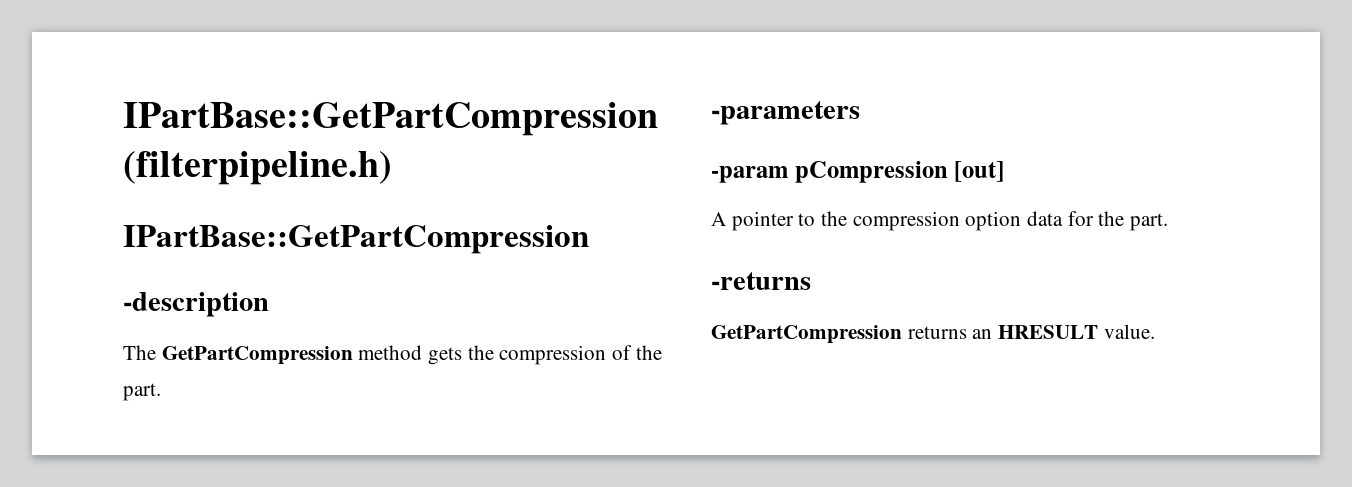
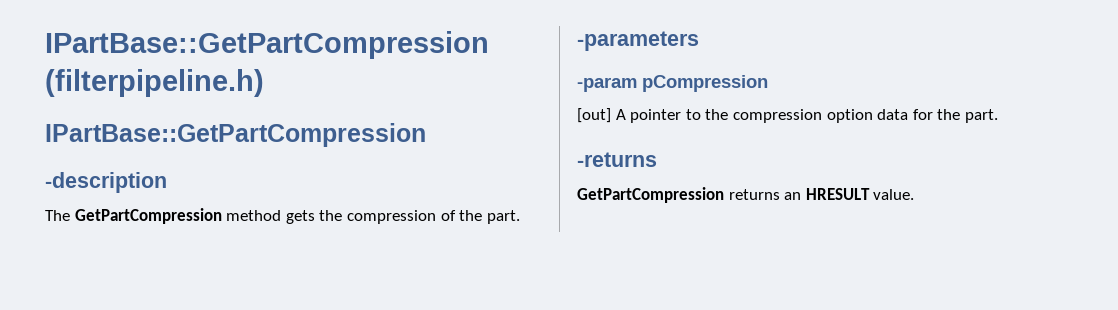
(948, 172) none -> (768, 83) //
(1005, 171) // -> (611, 115) none

